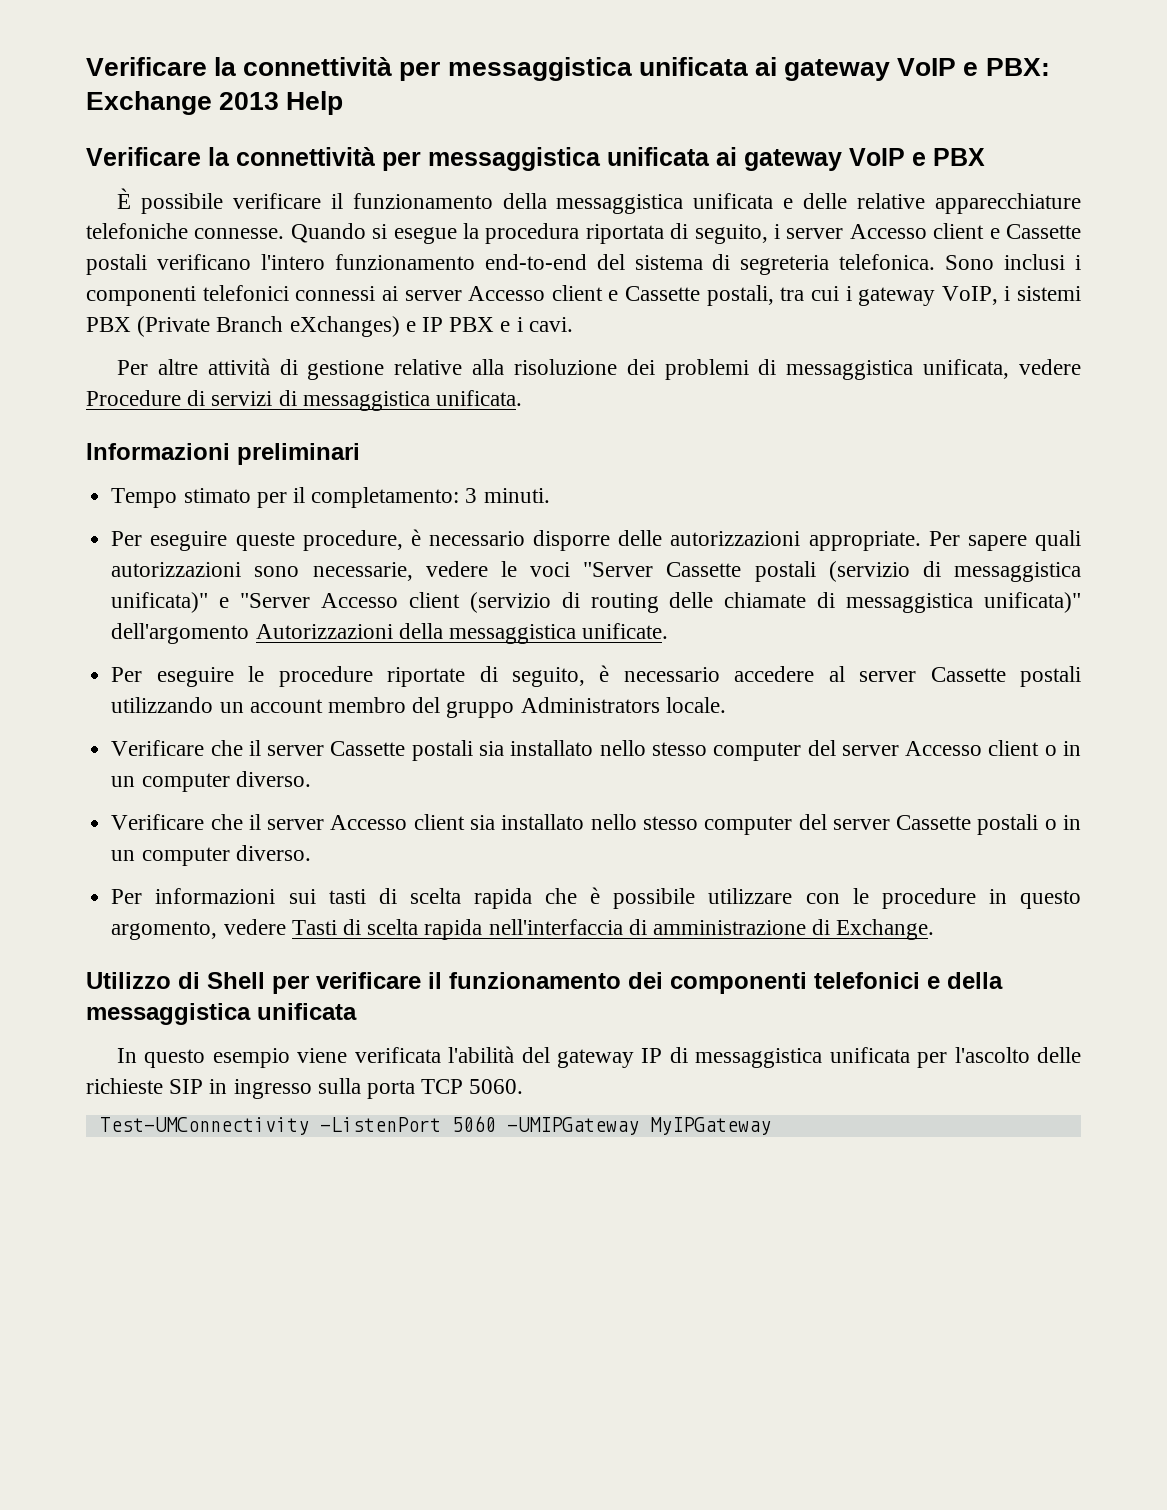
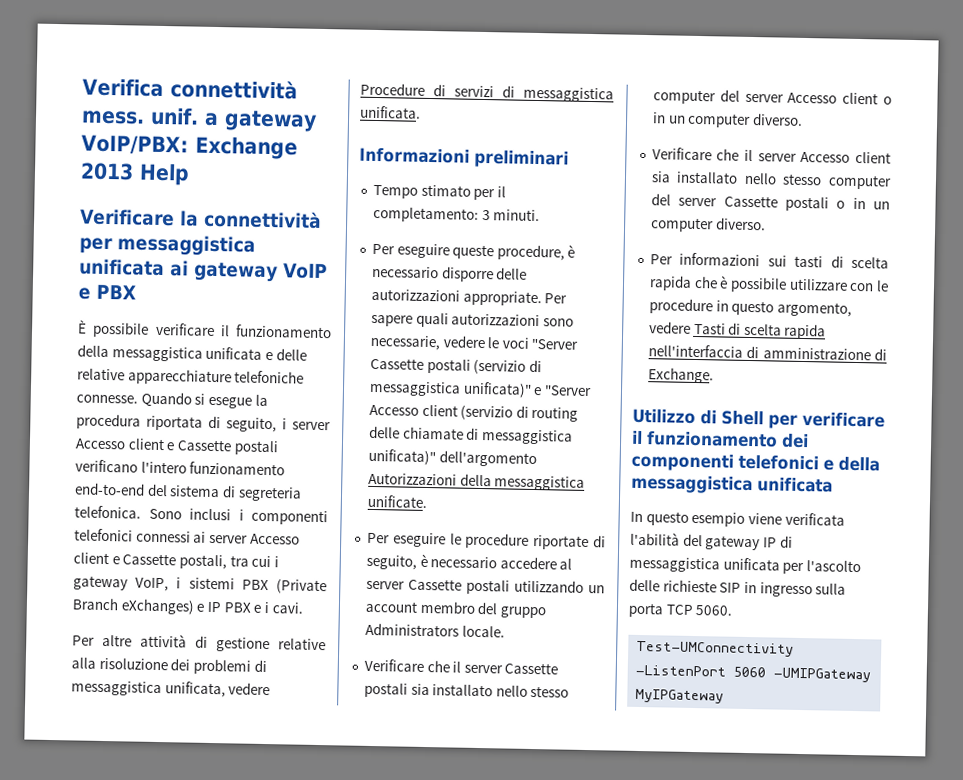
[86,57,1050,81] Verificare la connettività per messaggistica unificata ai gateway VoIP e PBX: -> [82,78,298,100] [81,107,317,132] [81,134,189,155] Verifica connettività mess. unif. a gateway VoIP/PBX:

